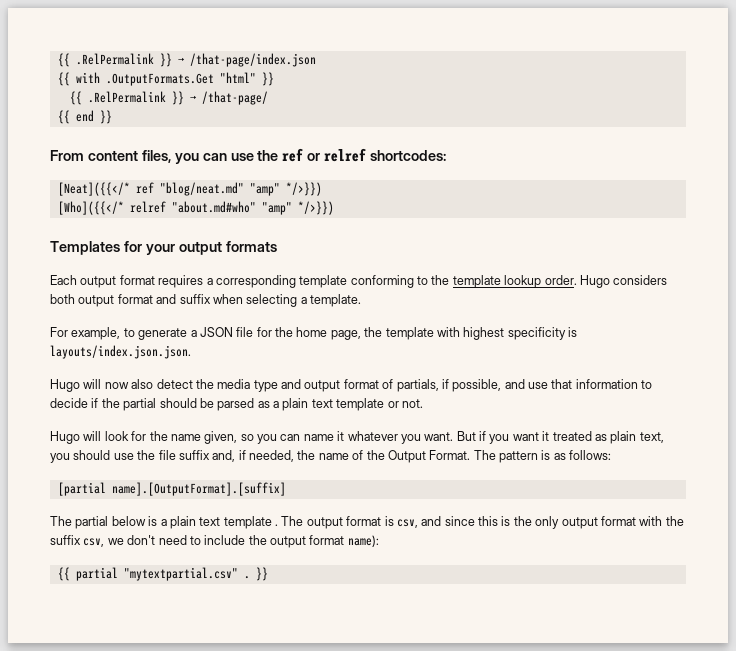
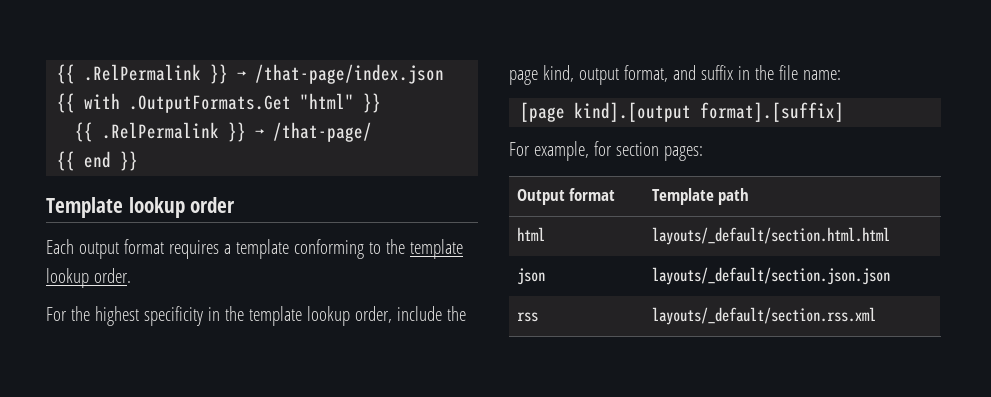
[50,148,447,164] [57,182,322,196] [57,201,334,215] [50,241,277,255] From content files, you can use the ref or relref shortcodes: // [Neat]({{</* ref "blog/neat.md" "amp" */>}}) // [Who]({{</* relref "about.md#who" "amp" */>}}) // Templates for your output formats -> [46,197,236,218] Template lookup order
[215,275,296,288] corresponding -> (231, 249) none
[579,275,668,288] [50,294,361,307] [50,327,577,340] [50,345,191,359] [50,379,653,392] [50,398,423,411] [50,431,664,444] [50,450,612,463] [57,482,286,496] [50,516,684,529] [50,535,379,548] [57,567,268,581] Hugo considers both output format and suffix when selecting a template. // For example, to generate a JSON file for the home page, the template with highest specificity is layouts/index.json.json. // Hugo will now also detect the media type and output format of partials, if possible, and use that information to decide if the partial should be parsed as a plain text template or not. // Hugo will look for the name given, so you can name it whatever you want. But if you want it treated as plain text, you should use the file suffix and, if needed, the name of the Output Format. The pattern is as follows: // [partial name].[OutputFormat].[suffix] // The partial below is a plain text template . The output format is csv, and since this is the only output format with the suffix csv, we don't need to include the output format name): // {{ partial "mytextpartial.csv" . }} -> [46,306,466,326] [509,65,841,85] [520,102,845,122] [509,141,703,161] [517,188,616,205] [652,188,750,205] [517,227,546,241] [652,227,891,245] [517,268,546,285] [652,267,891,285] [517,312,539,322] [652,307,877,325] // For the highest specificity in the template lookup order, include the page kind, output format, and suffix in the file name: // [page kind].[output format].[suffix] // For example, for section pages: // Output format | Template path // html | layouts/_default/section.html.html // json | layouts/_default/section.json.json // rss | layouts/_default/section.rss.xml

